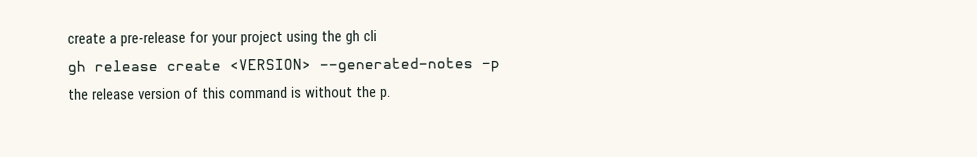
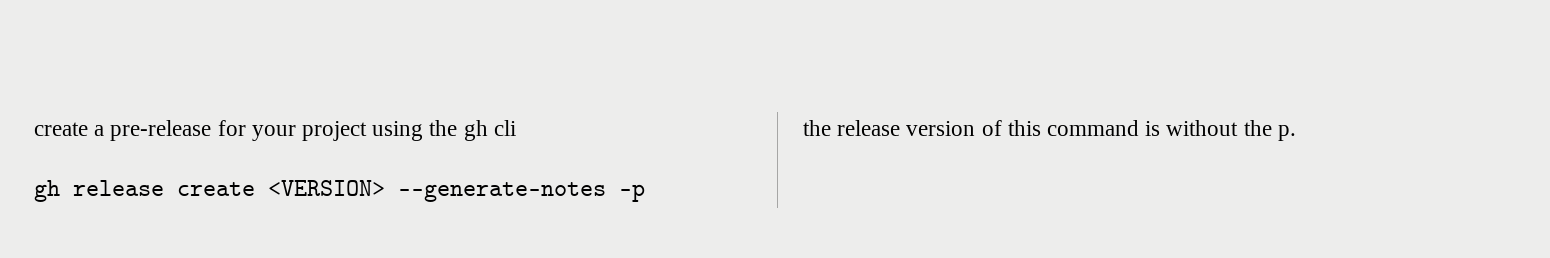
[319,57,473,74] --generated-notes -> [398,182,606,202] --generate-notes

